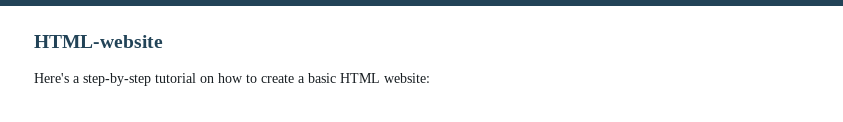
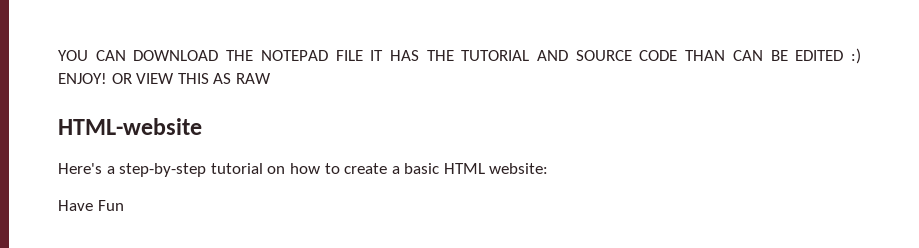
(34, 41) none -> [58,48,862,64] [58,73,271,84] YOU CAN DOWNLOAD THE NOTEPAD FILE IT HAS THE TUTORIAL AND SOURCE CODE THAN CAN BE EDITED :) ENJOY! OR VIEW THIS AS RAW //
(430, 78) none -> [58,200,124,211] // Have Fun

